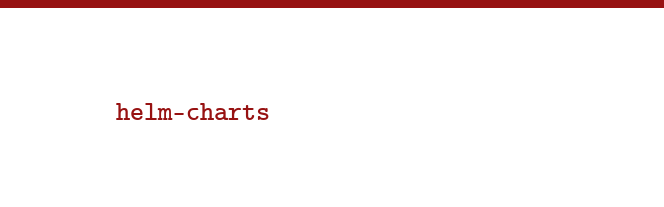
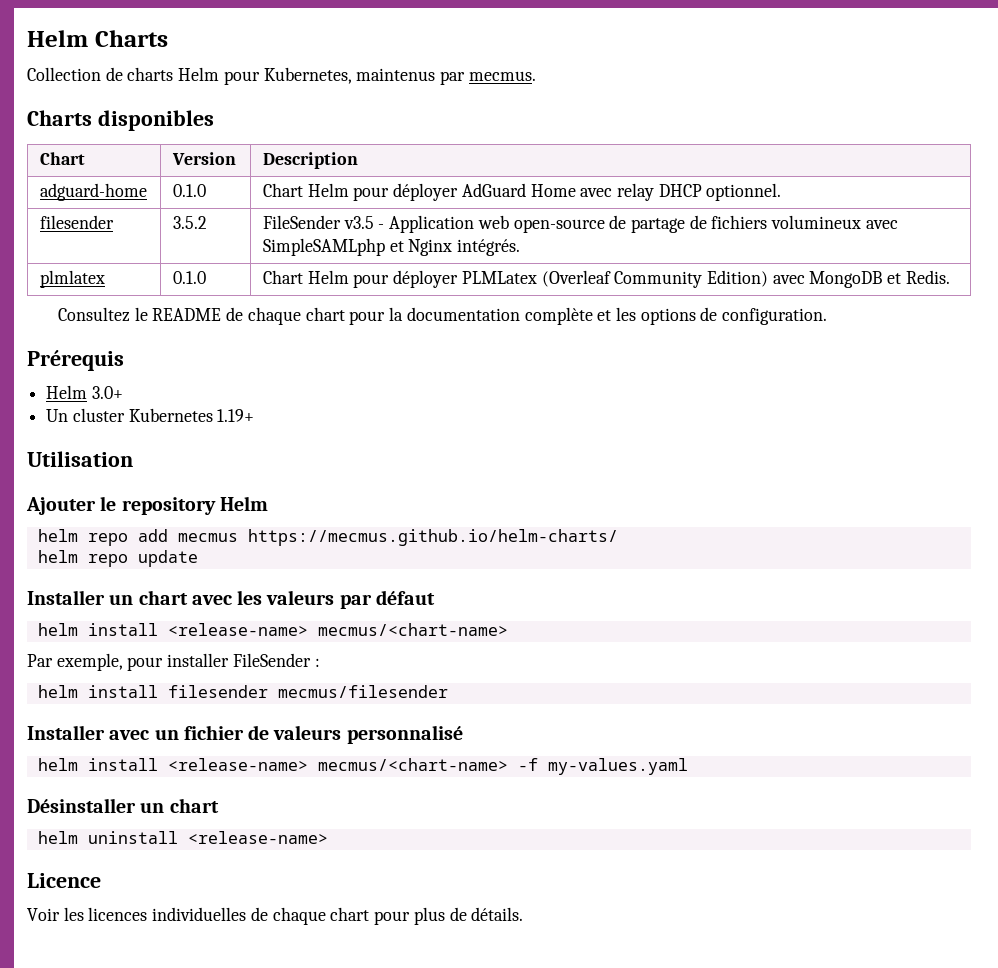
[116,103,270,121] helm-charts -> [27,30,168,47] [27,67,536,85] [27,110,214,131] [39,152,85,165] [171,152,236,165] [262,152,358,169] [39,183,147,201] [172,184,206,197] [262,183,782,201] [39,215,114,229] [172,216,207,229] [262,215,898,233] [262,238,521,256] [39,270,105,288] [172,271,206,284] [262,270,950,288] [57,307,828,325] [27,350,124,371] [46,385,123,399] [46,408,255,422] [27,451,133,467] [26,496,268,515] [37,529,618,546] [37,550,198,567] [27,590,435,609] [37,623,508,636] [27,653,320,671] [37,685,448,698] [27,725,463,744] [37,758,688,775] [27,798,219,813] [37,831,328,844] [27,873,101,888] [27,907,524,925] Helm Charts // Collection de charts Helm pour Kubernetes, maintenus par mecmus. // Charts disponibles // Chart | Version | Description // adguard-home | 0.1.0 | Chart Helm pour déployer AdGuard Home avec relay DHCP optionnel. // filesender | 3.5.2 | FileSender v3.5 - Application web open-source de partage de fichiers volumineux avec SimpleSAMLphp et Nginx intégrés. // plmlatex | 0.1.0 | Chart Helm pour déployer PLMLatex (Overleaf Community Edition) avec MongoDB et Redis. // Consultez le README de chaque chart pour la documentation complète et les options de configuration. // Prérequis // Helm 3.0+ // Un cluster Kubernetes 1.19+ // Utilisation // Ajouter le repository Helm // helm repo add mecmus https://mecmus.github.io/helm-charts/ // helm repo update // Installer un chart avec les valeurs par défaut // helm install <release-name> mecmus/<chart-name> // Par exemple, pour installer FileSender : // helm install filesender mecmus/filesender // Installer avec un fichier de valeurs personnalisé // helm install <release-name> mecmus/<chart-name> -f my-values.yaml // Désinstaller un chart // helm uninstall <release-name> // Licence // Voir les licences individuelles de chaque chart pour plus de détails.

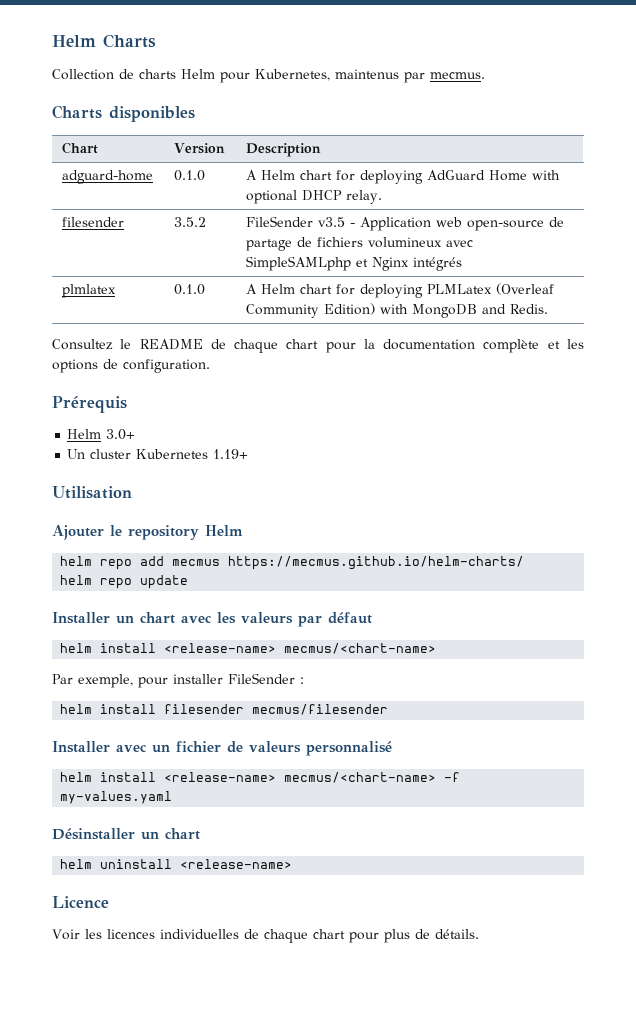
[262,183,782,201] Chart Helm pour déployer AdGuard Home avec relay DHCP optionnel. -> [246,170,561,184] [246,190,383,204] A Helm chart for deploying AdGuard Home with optional DHCP relay.
[457,239,521,256] intégrés. -> [413,257,463,271] intégrés
[262,270,459,288] Chart Helm pour déployer -> [246,284,424,298] A Helm chart for deploying
[772,271,902,288] avec MongoDB et -> [380,304,507,318] with MongoDB and

